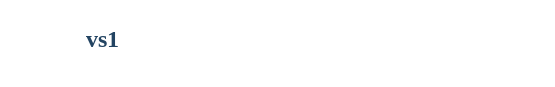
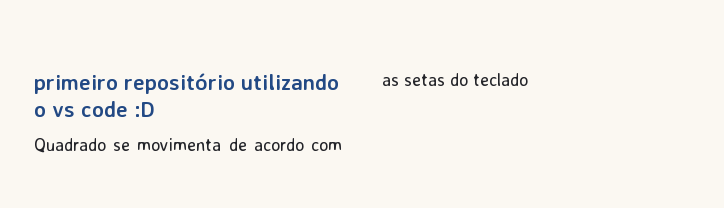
[86,32,119,47] vs1 -> [34,73,339,94] [34,101,155,117] [34,138,342,153] [382,73,528,86] primeiro repositório utilizando o vs code :D // Quadrado se movimenta de acordo com as setas do teclado

